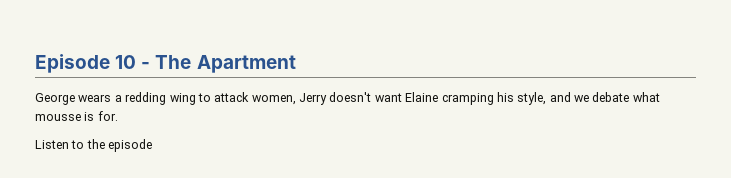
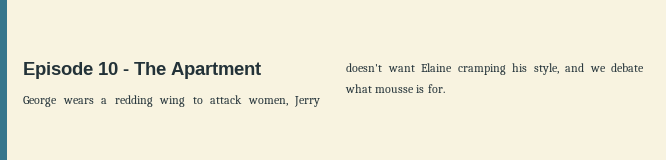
[35,139,153,152] // Listen to the episode -> (445, 88) none

